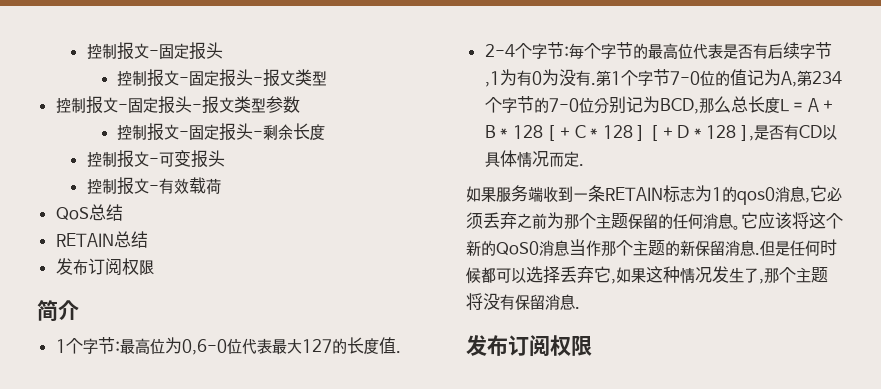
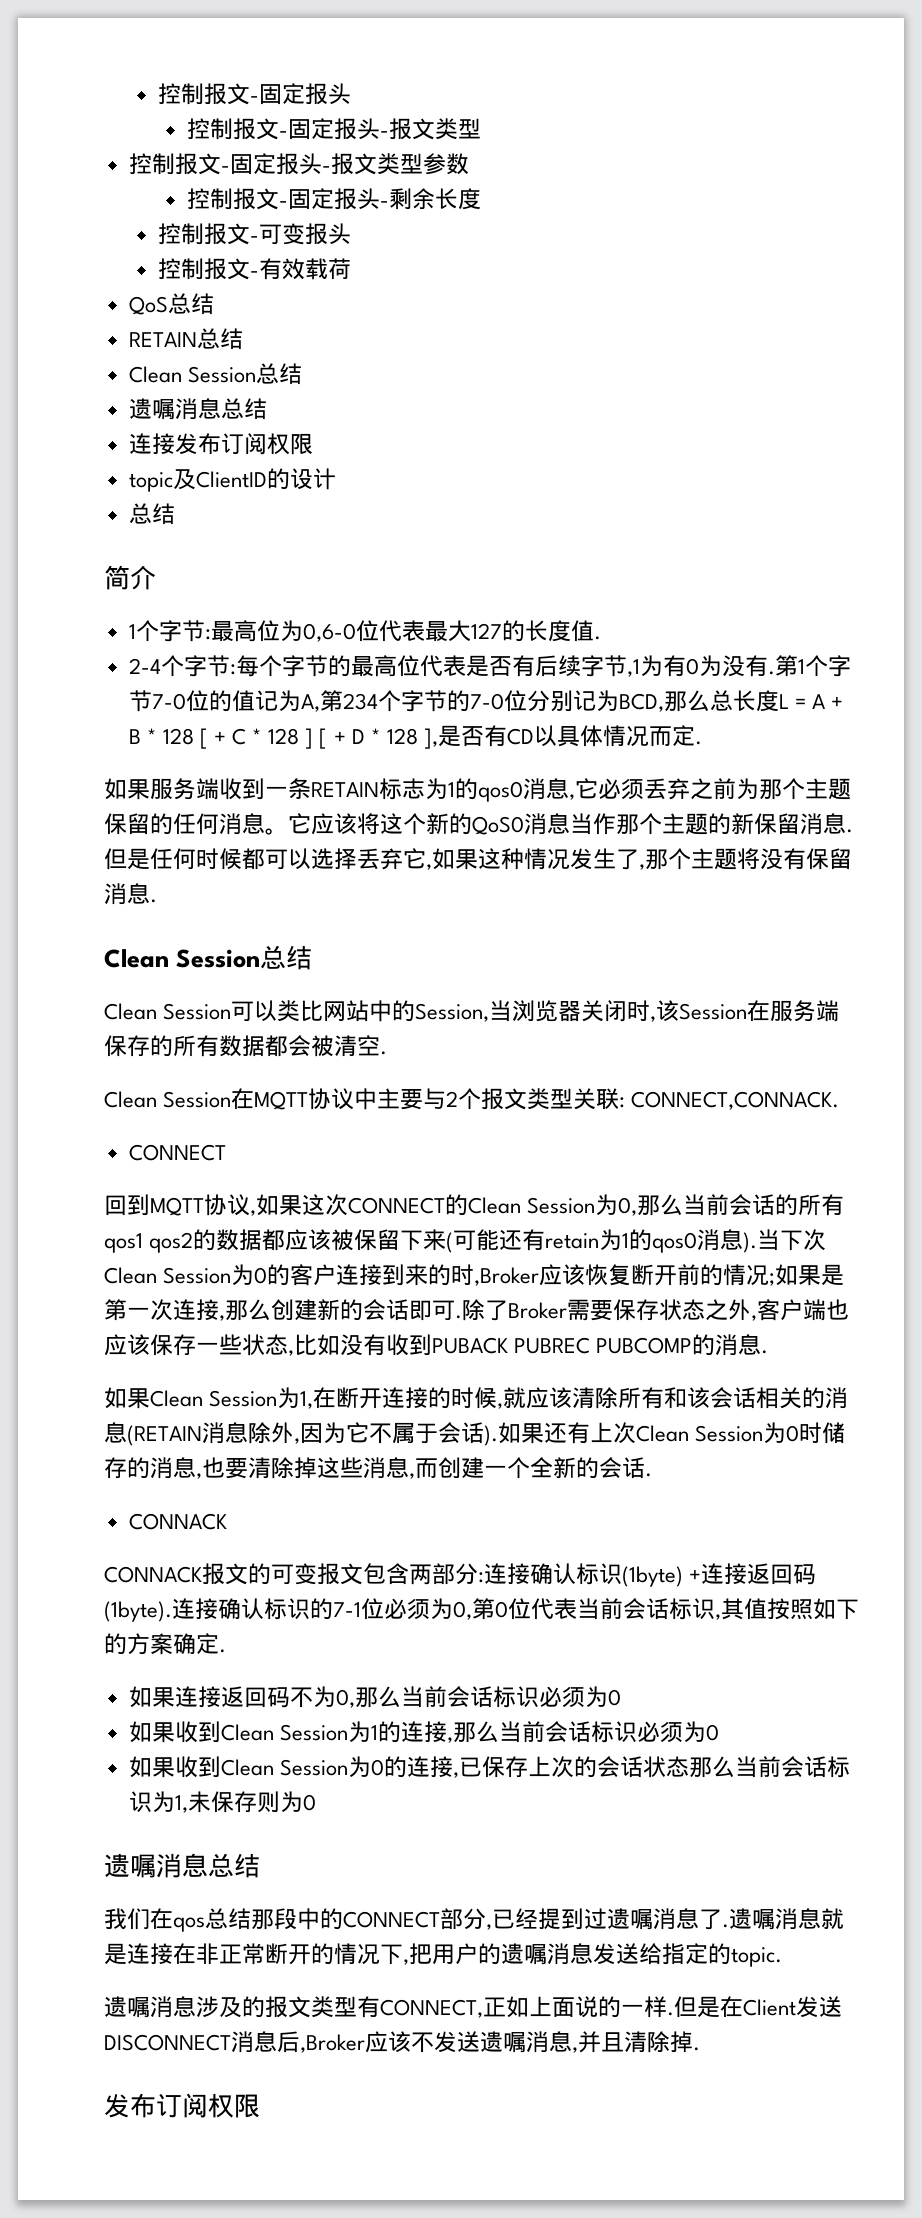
[55,258,154,276] 发布订阅权限 -> [128,363,302,385] [128,398,267,420] [128,433,313,455] [128,468,336,492] [128,503,175,525] Clean Session总结 // 遗嘱消息总结 // 连接发布订阅权限 // topic及ClientID的设计 // 总结
(580, 308) none -> [104,945,313,970] [104,1000,840,1022] [104,1035,387,1057] [104,1088,840,1110] [128,1144,226,1161] [104,1194,845,1216] [104,1229,827,1253] [104,1264,845,1286] [104,1299,849,1321] [104,1334,769,1356] [104,1387,849,1409] [104,1422,846,1446] [104,1457,652,1479] [128,1513,227,1530] [104,1563,817,1587] [104,1598,859,1622] [104,1633,226,1655] [128,1686,621,1708] [128,1721,719,1743] [128,1756,850,1778] [128,1791,316,1813] [104,1853,260,1878] [104,1908,844,1932] [104,1943,782,1967] [104,1996,842,2018] [104,2031,700,2053] // Clean Session总结 // Clean Session可以类比网站中的Session,当浏览器关闭时,该Session在服务端保存的所有数据都会被清空. // Clean Session在MQTT协议中主要与2个报文类型关联: CONNECT,CONNACK. // CONNECT // 回到MQTT协议,如果这次CONNECT的Clean Session为0,那么当前会话的所有qos1 qos2的数据都应该被保留下来(可能还有retain为1的qos0消息).当下次Clean Session为0的客户连接到来的时,Broker应该恢复断开前的情况;如果是第一次连接,那么创建新的会话即可.除了Broker需要保存状态之外,客户端也应该保存一些状态,比如没有收到PUBACK PUBREC PUBCOMP的消息. // 如果Clean Session为1,在断开连接的时候,就应该清除所有和该会话相关的消息(RETAIN消息除外,因为它不属于会话).如果还有上次Clean Session为0时储存的消息,也要清除掉这些消息,而创建一个全新的会话. // CONNACK // CONNACK报文的可变报文包含两部分:连接确认标识(1byte) +连接返回码(1byte).连接确认标识的7-1位必须为0,第0位代表当前会话标识,其值按照如下的方案确定. // 如果连接返回码不为0,那么当前会话标识必须为0 // 如果收到Clean Session为1的连接,那么当前会话标识必须为0 // 如果收到Clean Session为0的连接,已保存上次的会话状态那么当前会话标识为1,未保存则为0 // 遗嘱消息总结 // 我们在qos总结那段中的CONNECT部分,已经提到过遗嘱消息了.遗嘱消息就是连接在非正常断开的情况下,把用户的遗嘱消息发送给指定的topic. // 遗嘱消息涉及的报文类型有CONNECT,正如上面说的一样.但是在Client发送DISCONNECT消息后,Broker应该不发送遗嘱消息,并且清除掉.

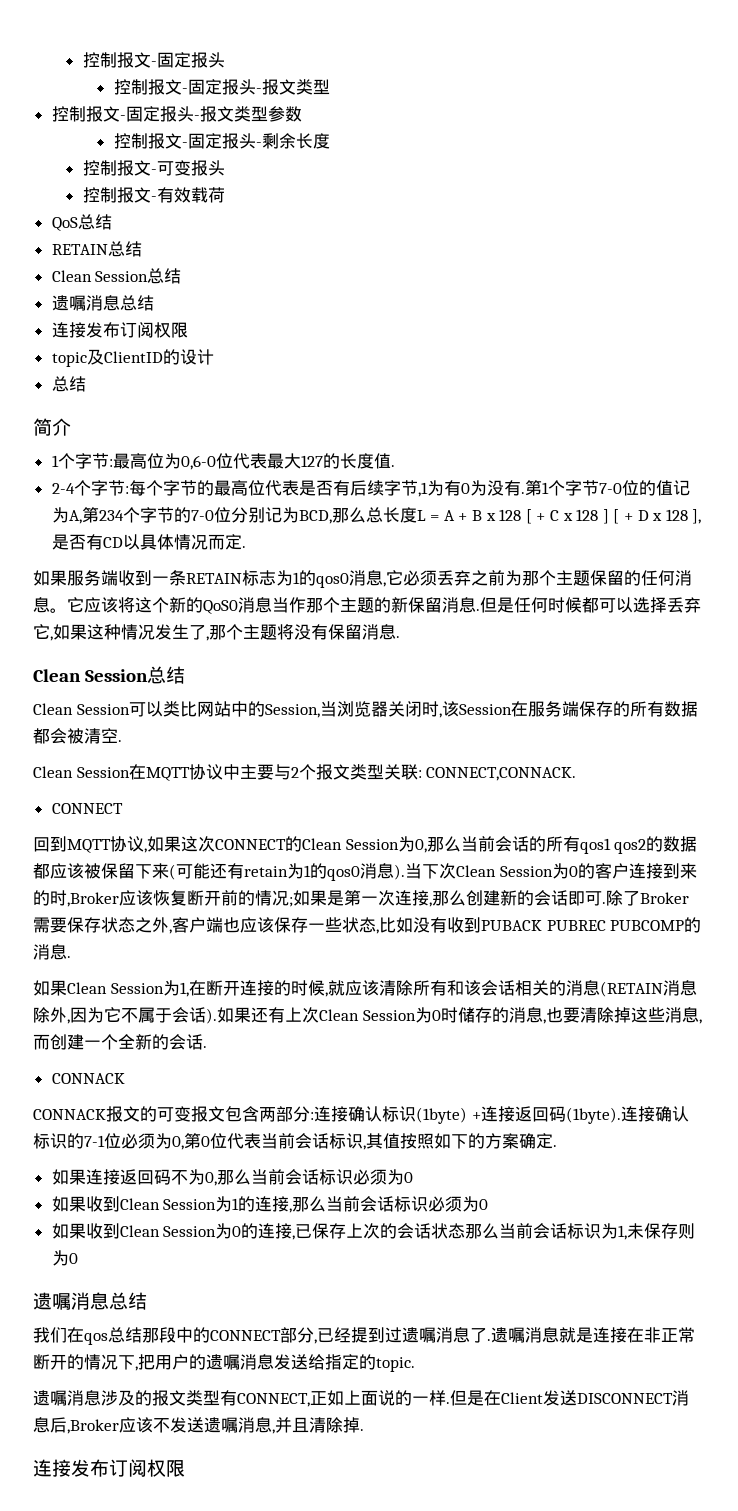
[146,728,157,744] * -> [485,513,496,521] x
[252,728,263,744] * -> [562,513,573,521] x
[370,728,381,744] * -> [652,513,663,521] x
(700, 2049) none -> [33,1459,71,1477] 连接

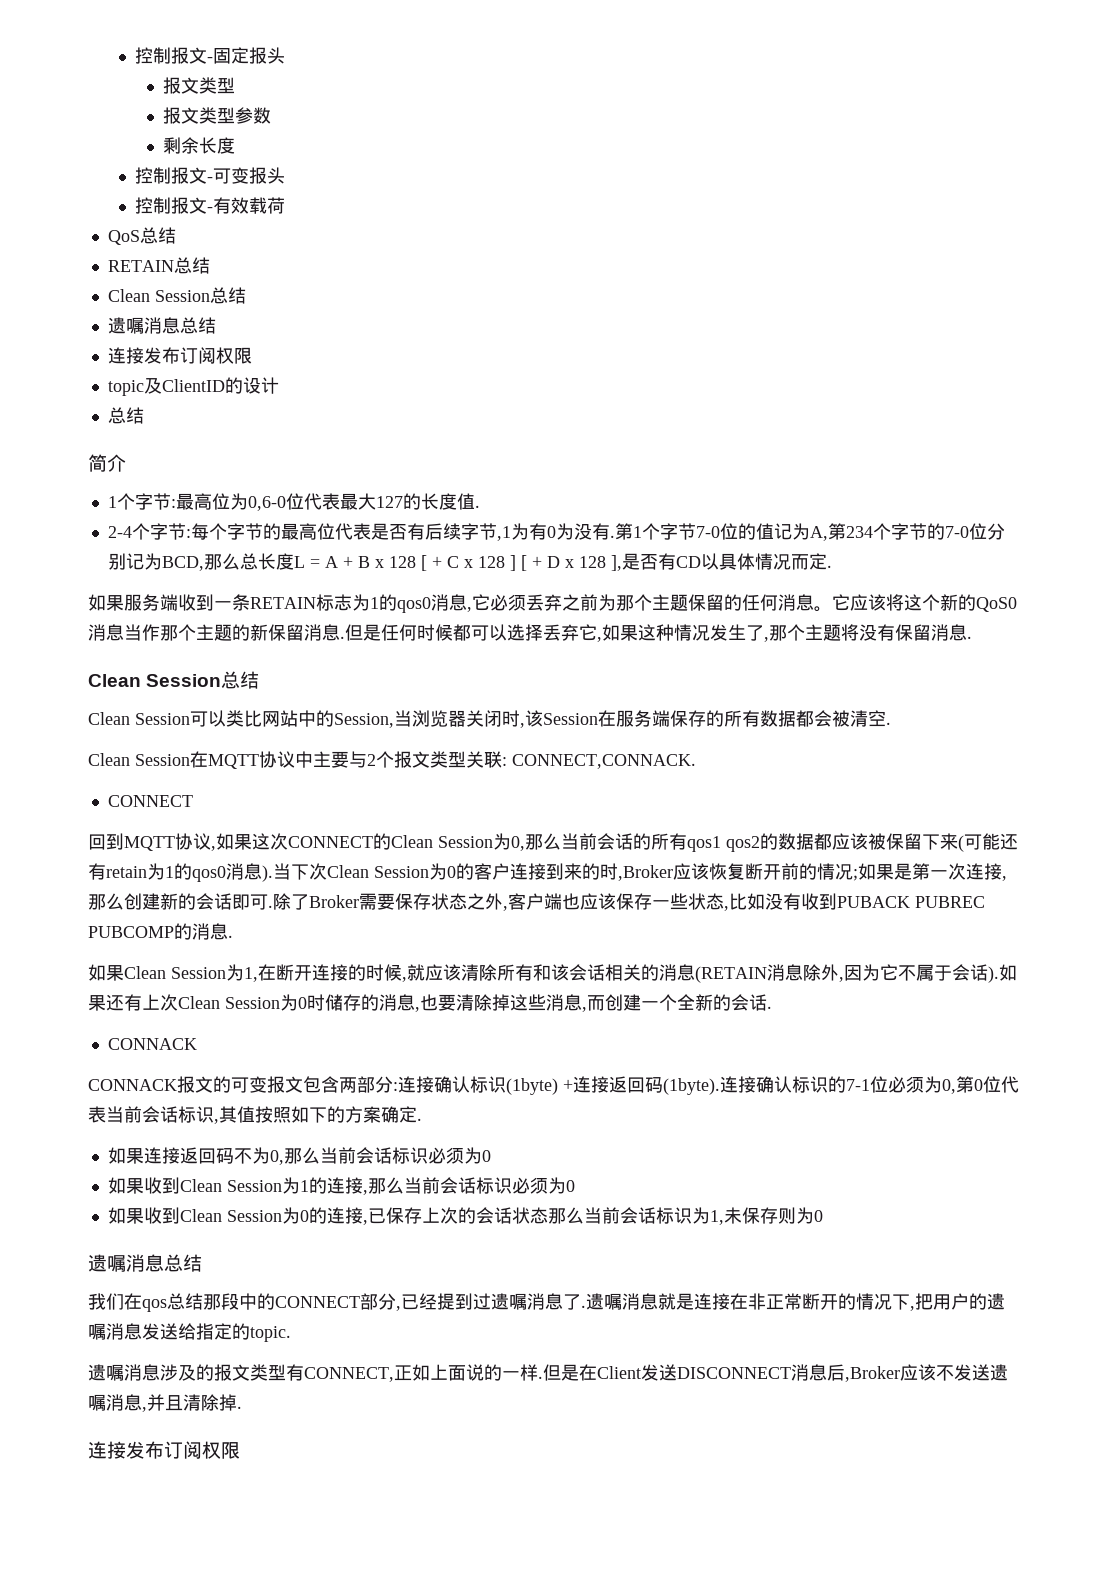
[113,79,330,95] [51,106,302,122] [113,133,262,149] 控制报文-固定报头-报文类型 // 控制报文-固定报头-报文类型参数 // 控制报文-固定报头- -> [162,77,235,94] [162,107,271,124] 报文类型 // 报文类型参数 //

